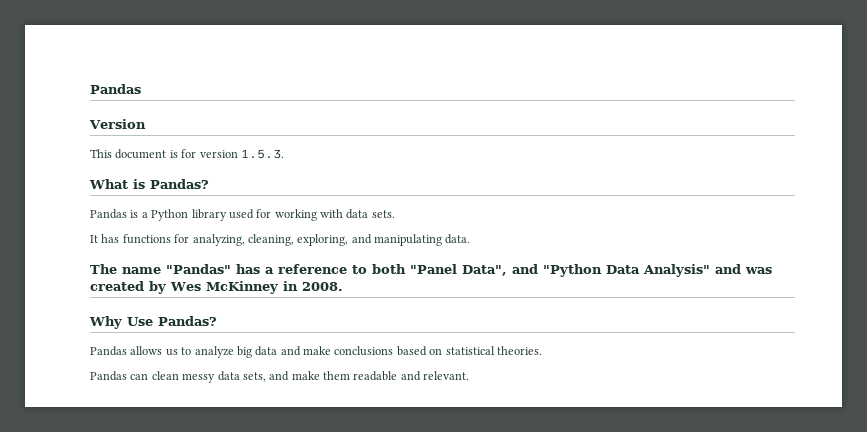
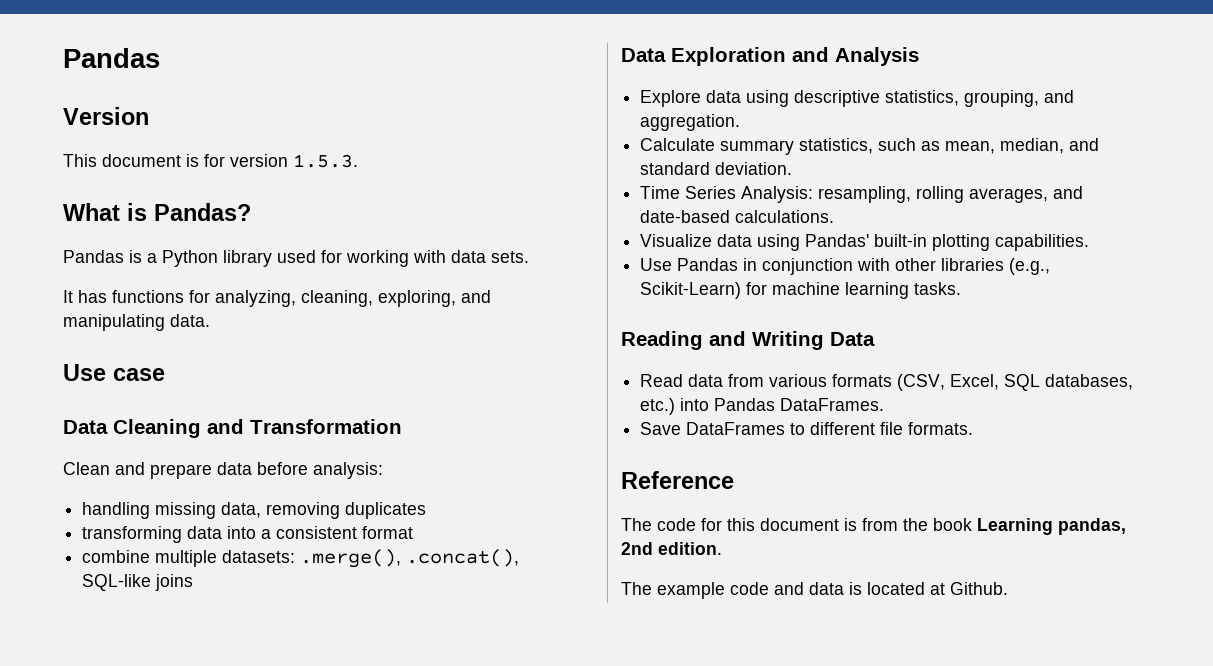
[90,264,772,277] [90,281,343,294] [89,316,217,329] [90,346,542,358] [90,371,470,383] The name "Pandas" has a reference to both "Panel Data", and "Python Data Analysis" and was created by Wes McKinney in 2008. // Why Use Pandas? // Pandas allows us to analyze big data and make conclusions based on statistical theories. // Pandas can clean messy data sets, and make them readable and relevant. -> [63,364,165,381] [63,419,402,438] [63,462,383,479] [82,502,427,519] [82,526,414,543] [82,549,520,568] [82,574,194,591] [621,47,919,66] [640,90,1075,107] [640,114,741,131] [640,138,1100,155] [640,162,793,175] [640,186,1084,203] [640,210,835,223] [640,234,1090,251] [640,258,1051,275] [640,282,962,299] [621,331,875,350] [640,374,1134,391] [640,398,885,415] [640,422,974,435] [621,471,734,489] [621,518,1126,535] [621,542,722,555] [621,582,1008,599] Use case // Data Cleaning and Transformation // Clean and prepare data before analysis: // handling missing data, removing duplicates // transforming data into a consistent format // combine multiple datasets: .merge(), .concat(), SQL-like joins // Data Exploration and Analysis // Explore data using descriptive statistics, grouping, and aggregation. // Calculate summary statistics, such as mean, median, and standard deviation. // Time Series Analysis: resampling, rolling averages, and date-based calculations. // Visualize data using Pandas' built-in plotting capabilities. // Use Pandas in conjunction with other libraries (e.g., Scikit-Learn) for machine learning tasks. // Reading and Writing Data // Read data from various formats (CSV, Excel, SQL databases, etc.) into Pandas DataFrames. // Save DataFrames to different file formats. // Reference // The code for this document is from the book Learning pandas, 2nd edition. // The example code and data is located at Github.

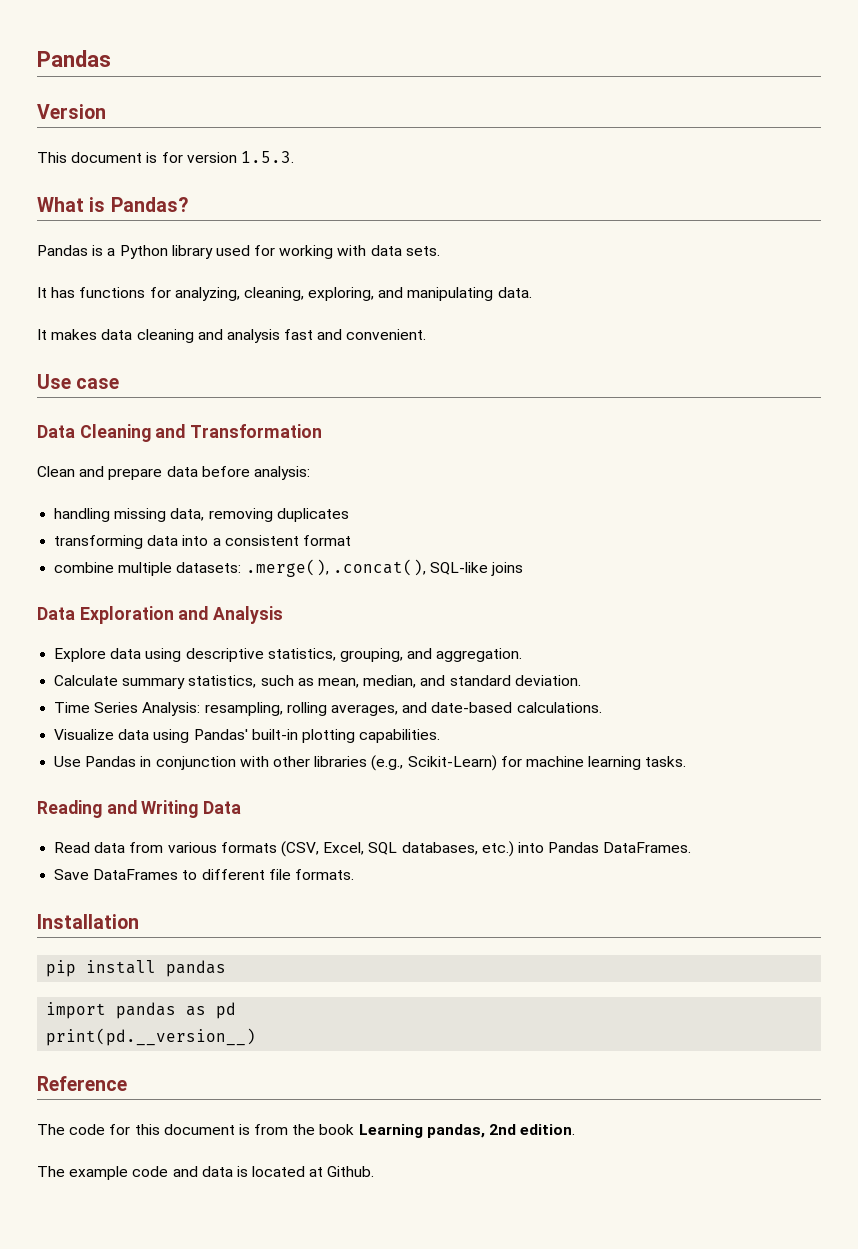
(210, 320) none -> [37,329,427,343] // It makes data cleaning and analysis fast and convenient.
(974, 428) none -> [37,914,139,929] [46,960,227,977] [46,1002,237,1019] [46,1028,257,1046] // Installation // pip install pandas // import pandas as pd // print(pd.__version__)

